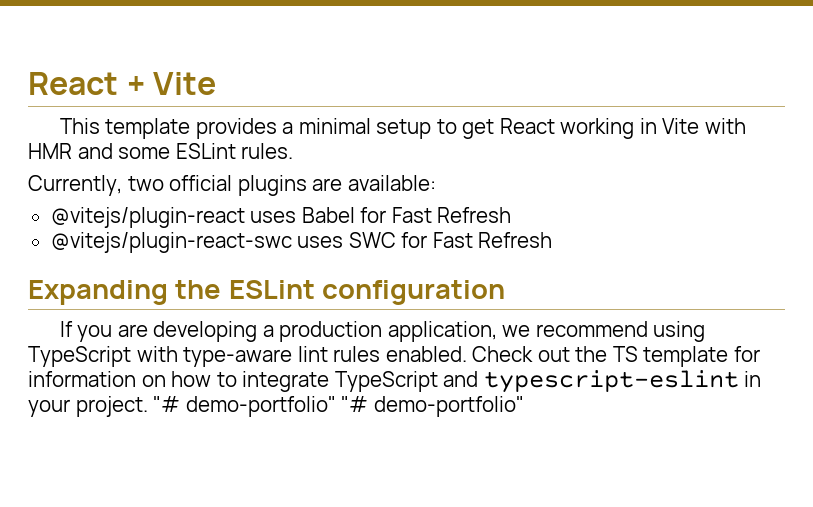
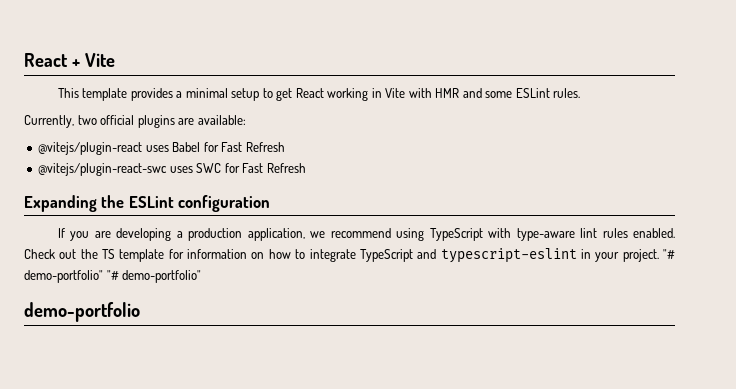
(524, 406) none -> [24,302,140,322] // demo-portfolio

